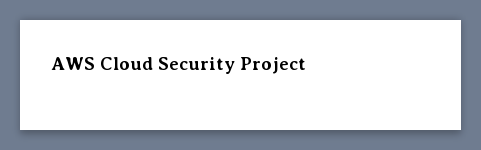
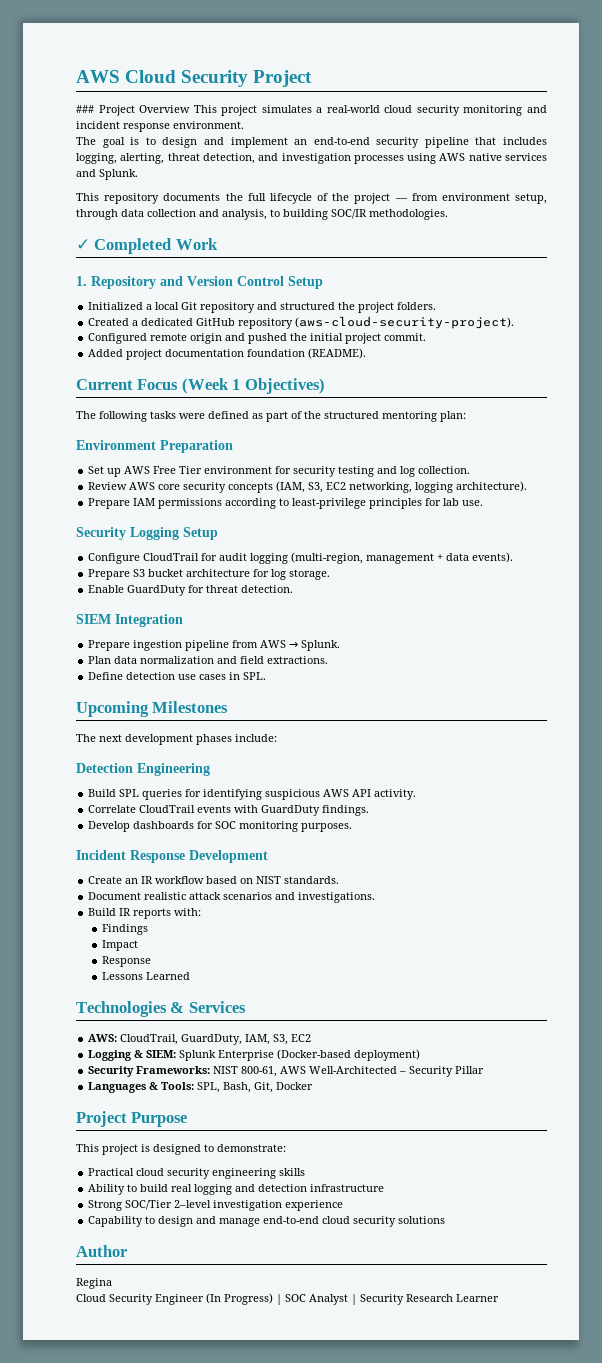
(306, 65) none -> [76,105,547,116] [76,121,244,132] [76,137,547,148] [76,153,547,164] [76,169,138,180] [76,193,547,204] [76,209,448,220] [76,238,218,254] [76,276,323,289] [88,302,437,313] [88,316,515,329] [88,333,427,344] [88,348,367,360] [76,378,325,394] [76,411,466,422] [76,440,233,453] [88,466,471,477] [88,481,528,493] [88,498,484,509] [76,527,218,540] [88,552,514,564] [88,569,331,580] [88,585,294,596] [76,614,183,627] [88,640,341,651] [88,656,329,664] [88,672,267,680] [76,701,229,717] [76,734,277,745] [76,763,210,776] [88,789,417,800] [88,805,370,816] [88,821,353,832] [76,850,268,863] [88,876,340,884] [88,892,376,903] [88,908,202,919] [102,924,149,935] [102,940,139,951] [102,956,152,967] [102,972,191,980] [76,1001,246,1017] [88,1034,312,1045] [88,1049,421,1061] [88,1066,485,1077] [88,1082,314,1093] [76,1111,188,1127] [76,1144,286,1155] [88,1168,306,1179] [88,1184,385,1195] [88,1200,344,1211] [88,1216,446,1227] [76,1245,127,1257] [76,1278,112,1289] [76,1293,499,1305] // ### Project Overview This project simulates a real-world cloud security monitoring and incident response environment. // The goal is to design and implement an end-to-end security pipeline that includes logging, alerting, threat detection, and investigation processes using AWS native services and Splunk. // This repository documents the full lifecycle of the project — from environment setup, through data collection and analysis, to building SOC/IR methodologies. // ✓ Completed Work // 1. Repository and Version Control Setup // Initialized a local Git repository and structured the project folders. // Created a dedicated GitHub repository (aws-cloud-security-project). // Configured remote origin and pushed the initial project commit. // Added project documentation foundation (README). // Current Focus (Week 1 Objectives) // The following tasks were defined as part of the structured mentoring plan: // Environment Preparation // Set up AWS Free Tier environment for security testing and log collection. // Review AWS core security concepts (IAM, S3, EC2 networking, logging architecture). // Prepare IAM permissions according to least-privilege principles for lab use. // Security Logging Setup // Configure CloudTrail for audit logging (multi-region, management + data events). // Prepare S3 bucket architecture for log storage. // Enable GuardDuty for threat detection. // SIEM Integration // Prepare ingestion pipeline from AWS → Splunk. // Plan data normalization and field extractions. // Define detection use cases in SPL. // Upcoming Milestones // The next development phases include: // Detection Engineering // Build SPL queries for identifying suspicious AWS API activity. // Correlate CloudTrail events with GuardDuty findings. // Develop dashboards for SOC monitoring purposes. // Incident Response Development // Create an IR workflow based on NIST standards. // Document realistic attack scenarios and investigations. // Build IR reports with: // Findings // Impact // Response // Lessons Learned // Technologies & Services // AWS: CloudTrail, GuardDuty, IAM, S3, EC2 // Logging & SIEM: Splunk Enterprise (Docker-based deployment) // Security Frameworks: NIST 800-61, AWS Well-Architected – Security Pillar // Languages & Tools: SPL, Bash, Git, Docker // Project Purpose // This project is designed to demonstrate: // Practical cloud security engineering skills // Ability to build real logging and detection infrastructure // Strong SOC/Tier 2–level investigation experience // Capability to design and manage end-to-end cloud security solutions // Author // Regina // Cloud Security Engineer (In Progress) | SOC Analyst | Security Research Learner

